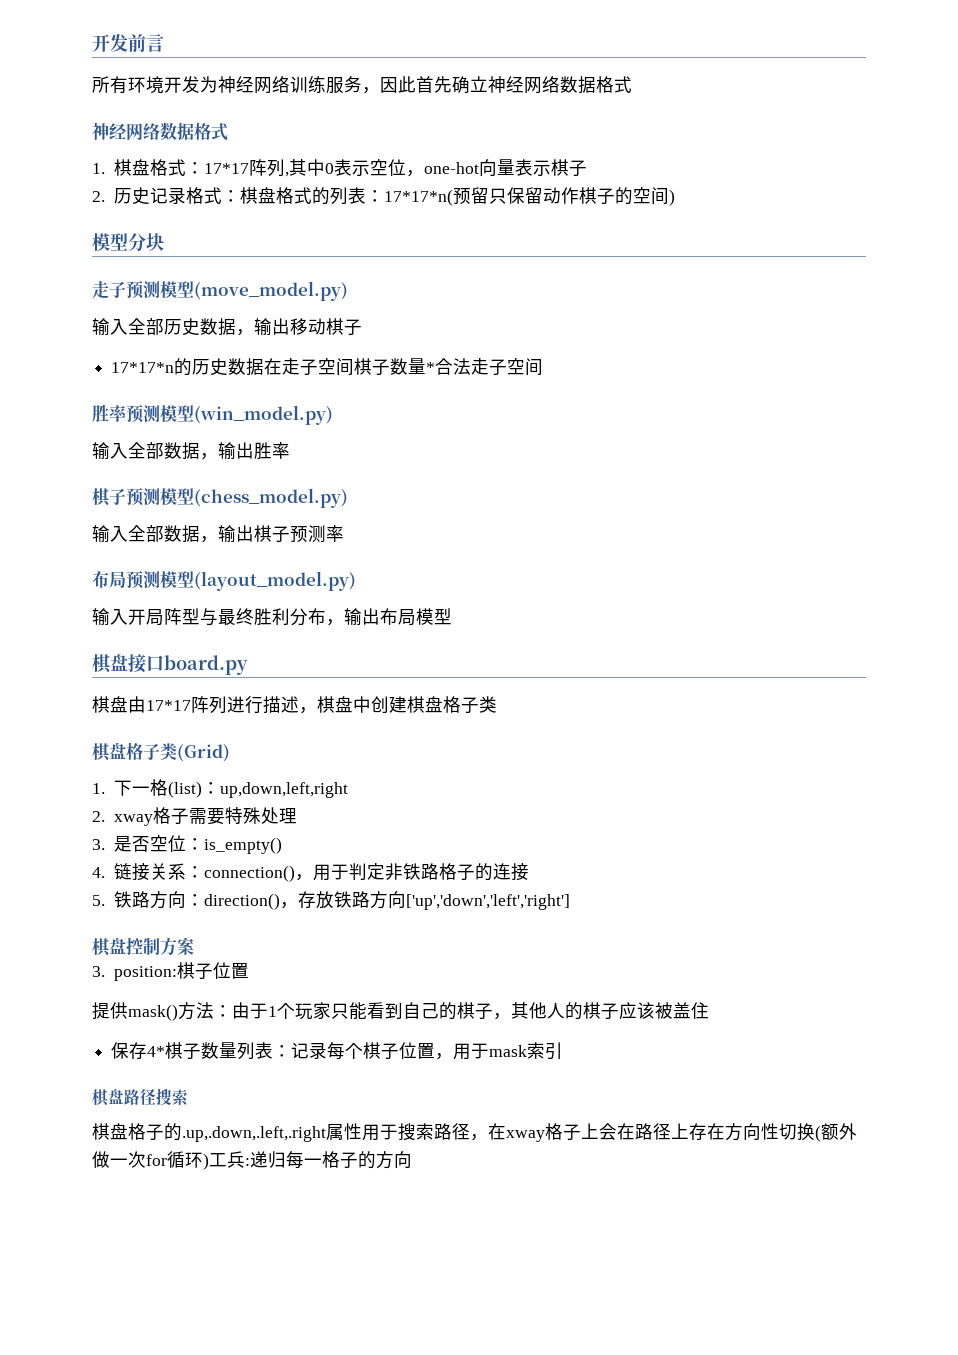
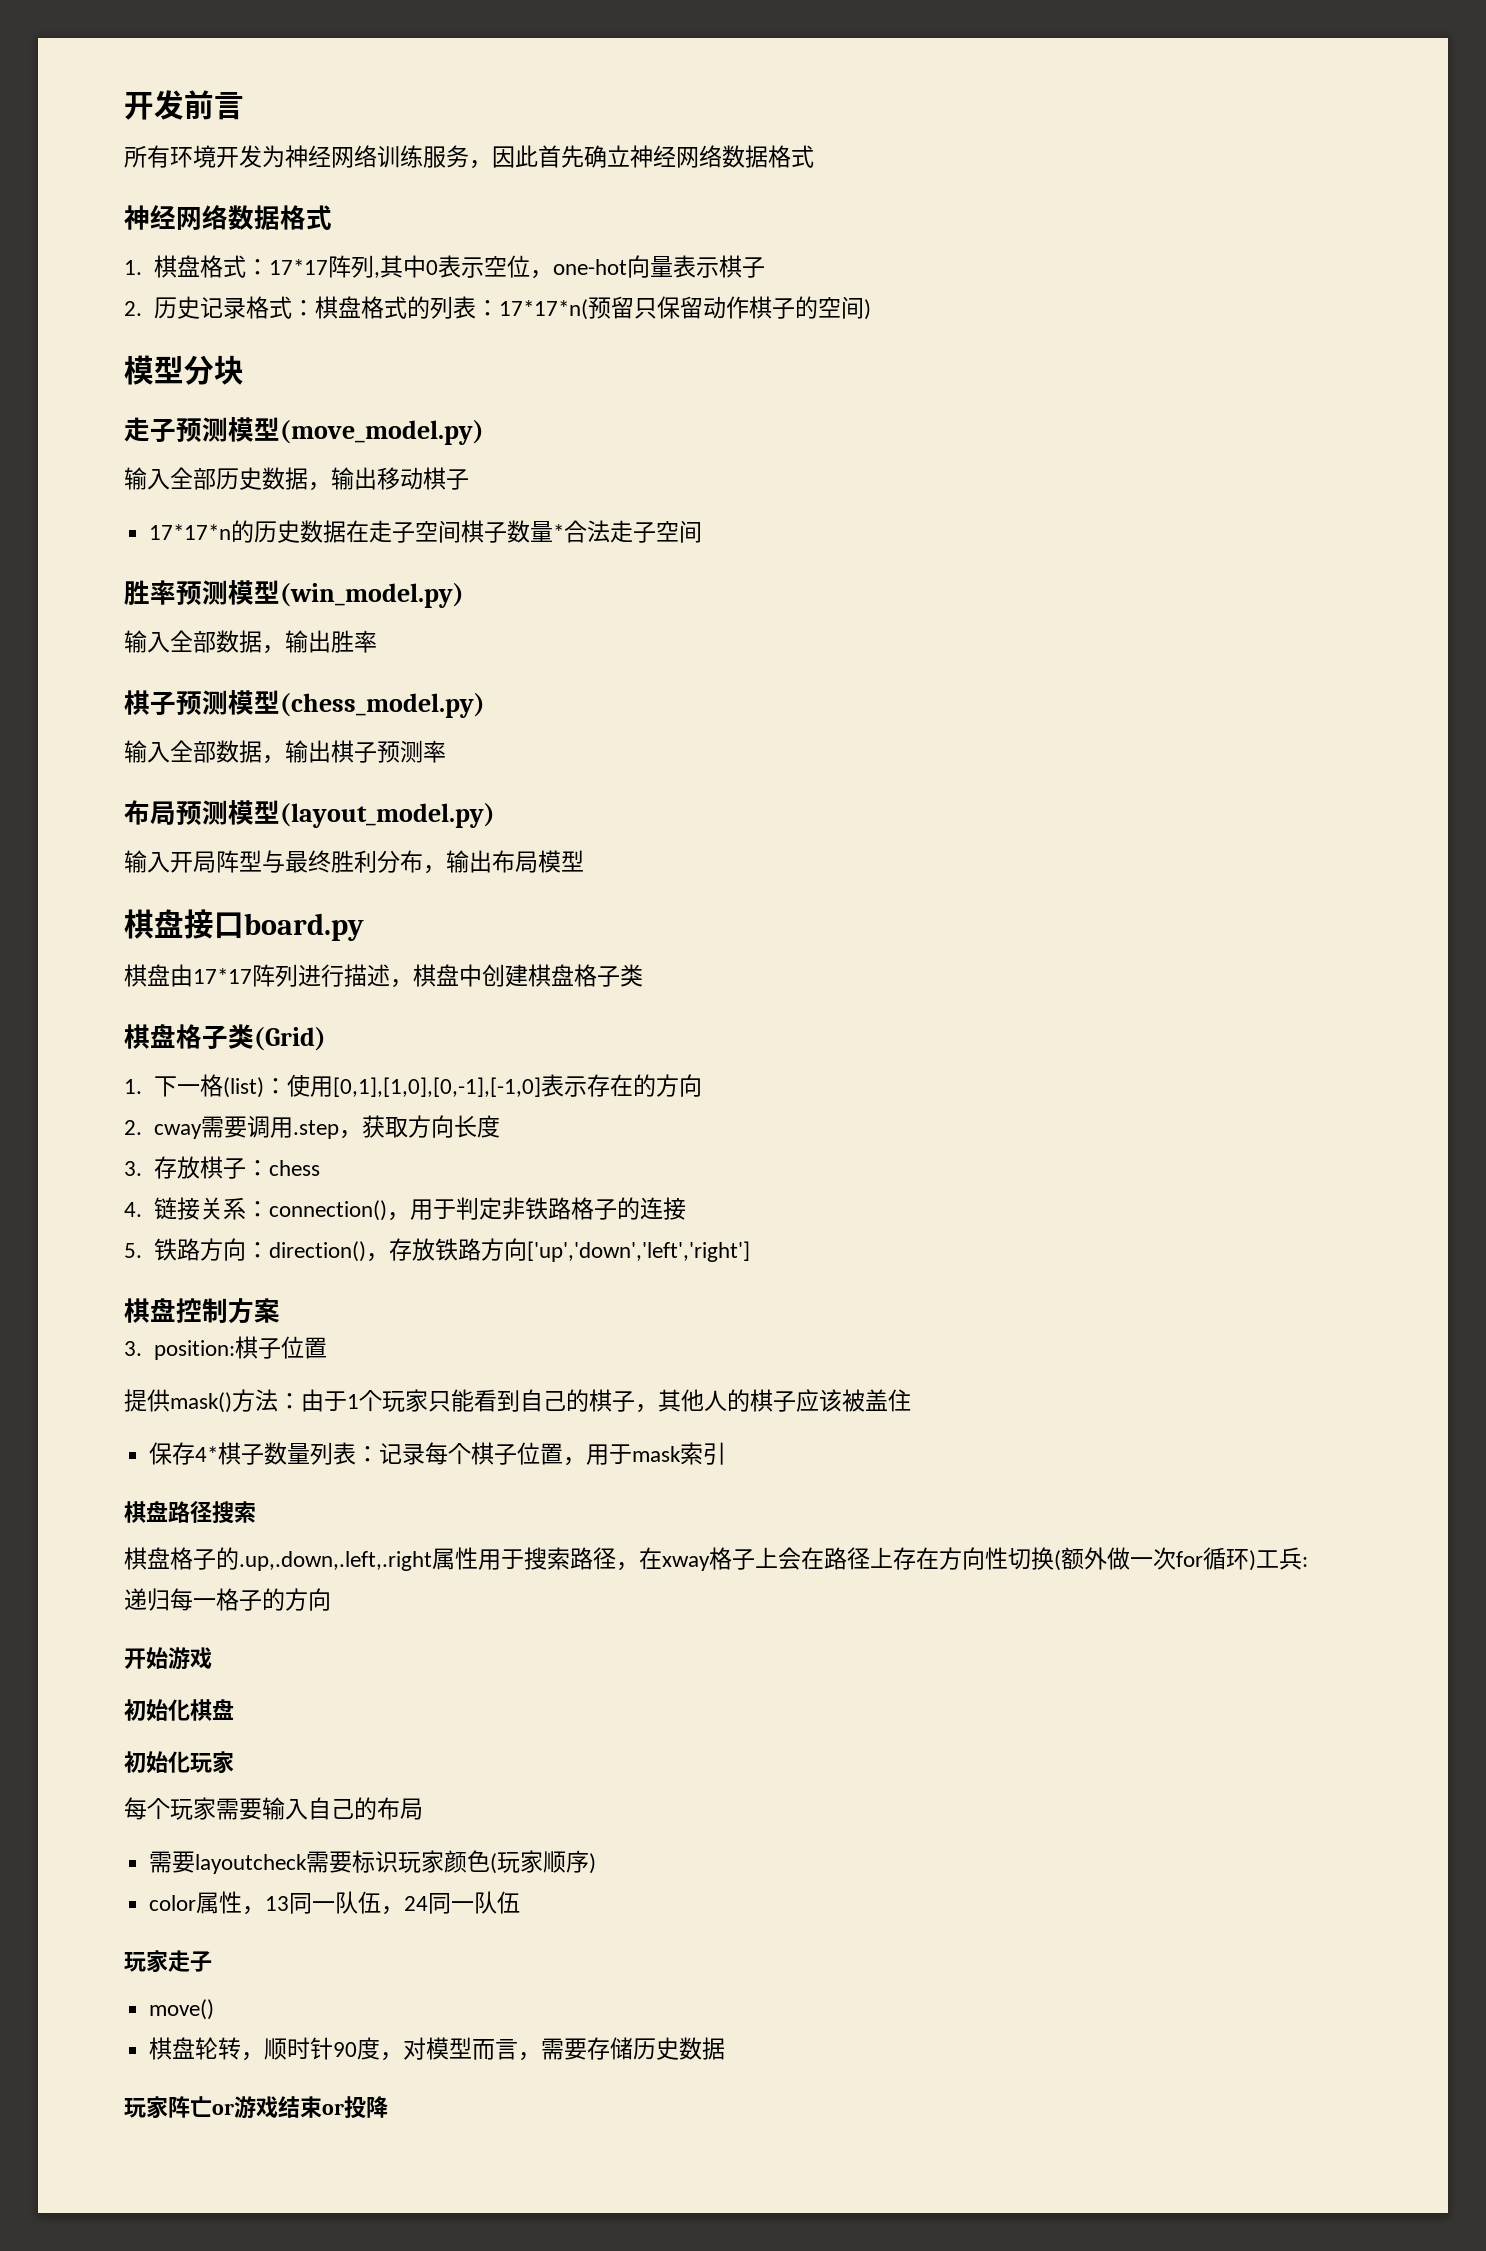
[219,782,348,798] [92,807,297,826] [92,835,282,854] up,down,left,right // 2. xway格子需要特殊处理 // 3.是否空位：is_empty() -> [286,1074,702,1097] [124,1115,500,1139] [124,1156,320,1179] 使用[0,1],[1,0],[0,-1],[-1,0]表示存在的方向 // 2. cway需要调用.step，获取方向长度 // 3.存放棋子：chess
(412, 1159) none -> [124,1647,212,1670] [124,1699,234,1721] [124,1751,234,1773] [124,1797,423,1820] [149,1850,597,1874] [149,1891,521,1915] [124,1950,212,1972] [149,1999,215,2020] [149,2037,726,2061] [124,2096,388,2119] // 开始游戏 // 初始化棋盘 // 初始化玩家 // 每个玩家需要输入自己的布局 // 需要layoutcheck需要标识玩家颜色(玩家顺序) // color属性，13同一队伍，24同一队伍 // 玩家走子 // move() // 棋盘轮转，顺时针90度，对模型而言，需要存储历史数据 // 玩家阵亡or游戏结束or投降

